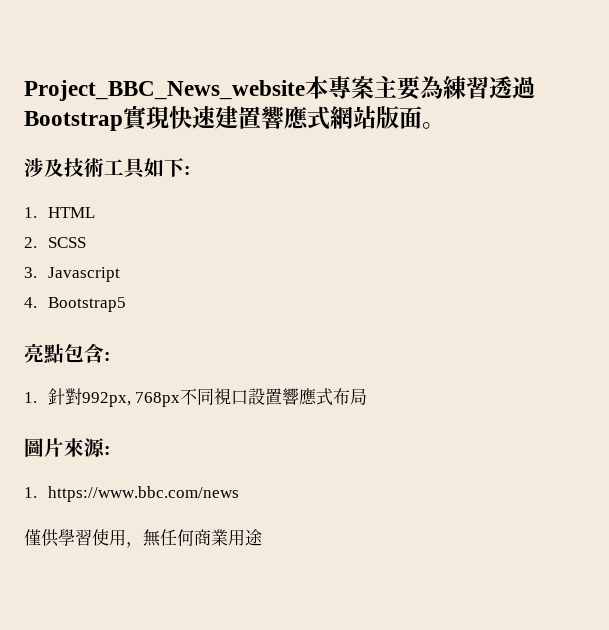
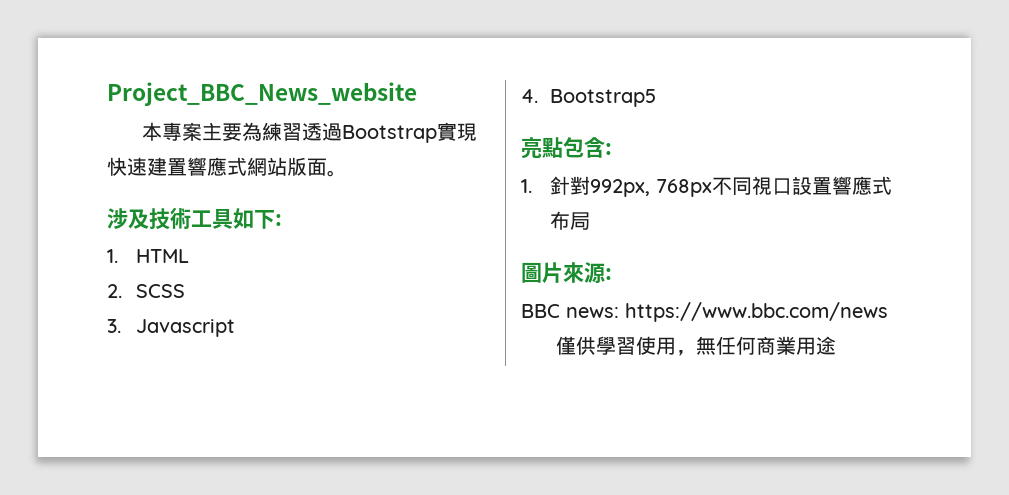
(305, 90) none -> (417, 94) //
[24,487,37,498] 1. -> [521,304,619,318] BBC news:

